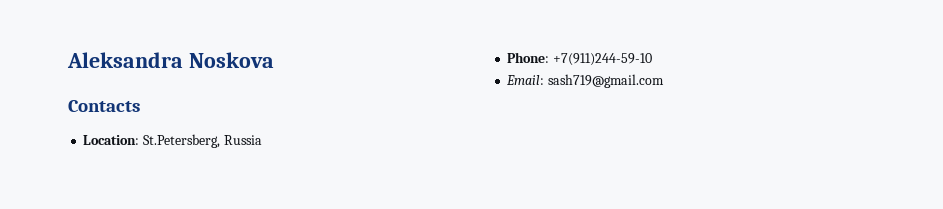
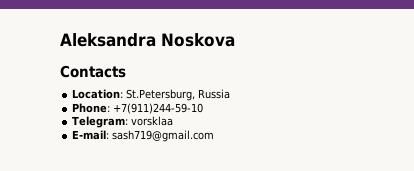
[143,134,221,148] St.Petersberg, -> [126,89,196,101] St.Petersburg,
[506,75,545,85] Email: -> [72,116,174,128] [72,130,110,140] Telegram: vorsklaa // E-mail:

